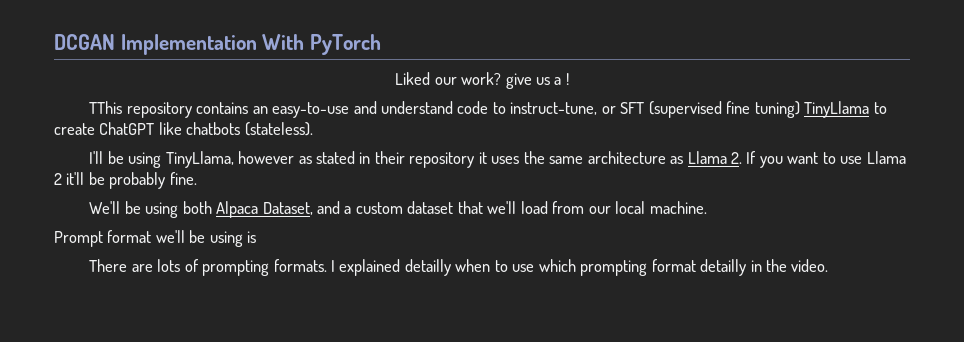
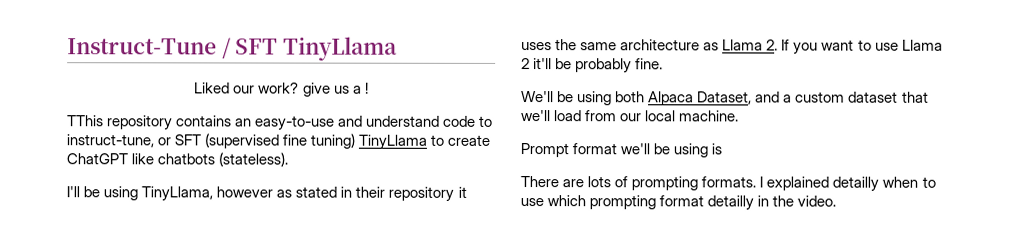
[54,34,382,55] DCGAN Implementation With PyTorch -> [67,36,399,61] Instruct-Tune / SFT TinyLlama

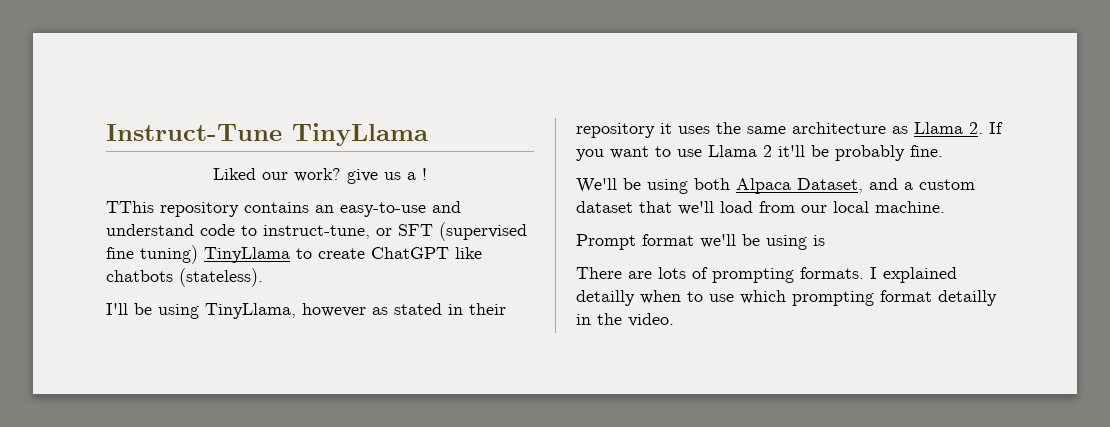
[221,37,279,59] / SFT -> (282, 132) none

